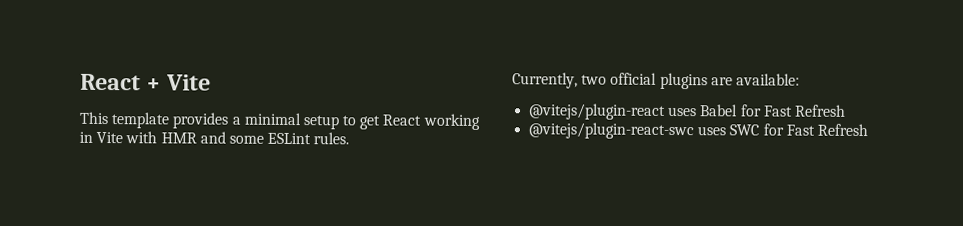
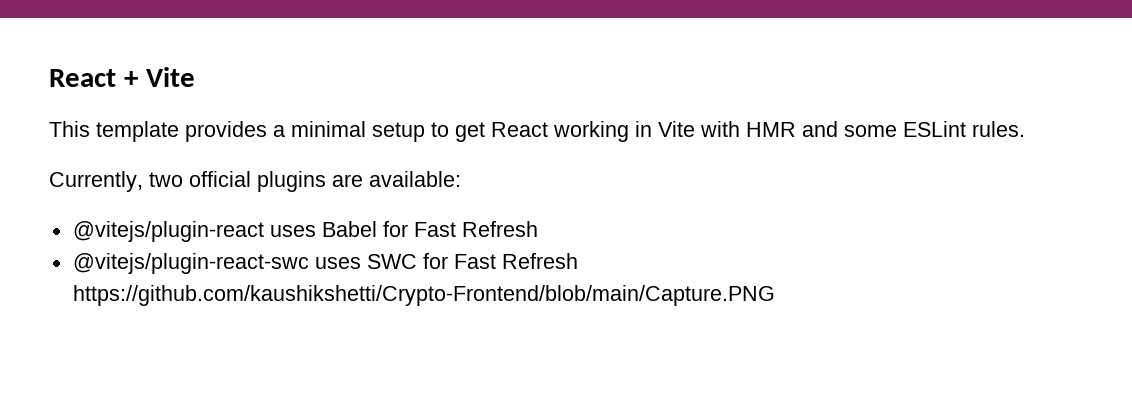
(868, 130) none -> [72,285,775,306] https://github.com/kaushikshetti/Crypto-Frontend/blob/main/Capture.PNG

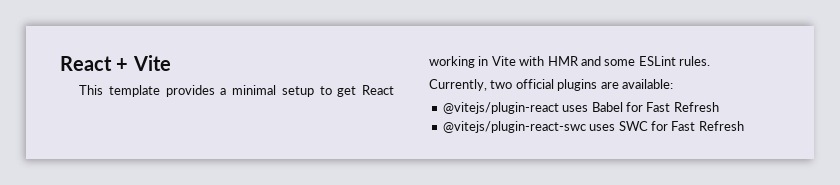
[72,285,775,306] https://github.com/kaushikshetti/Crypto-Frontend/blob/main/Capture.PNG -> (744, 126) none

